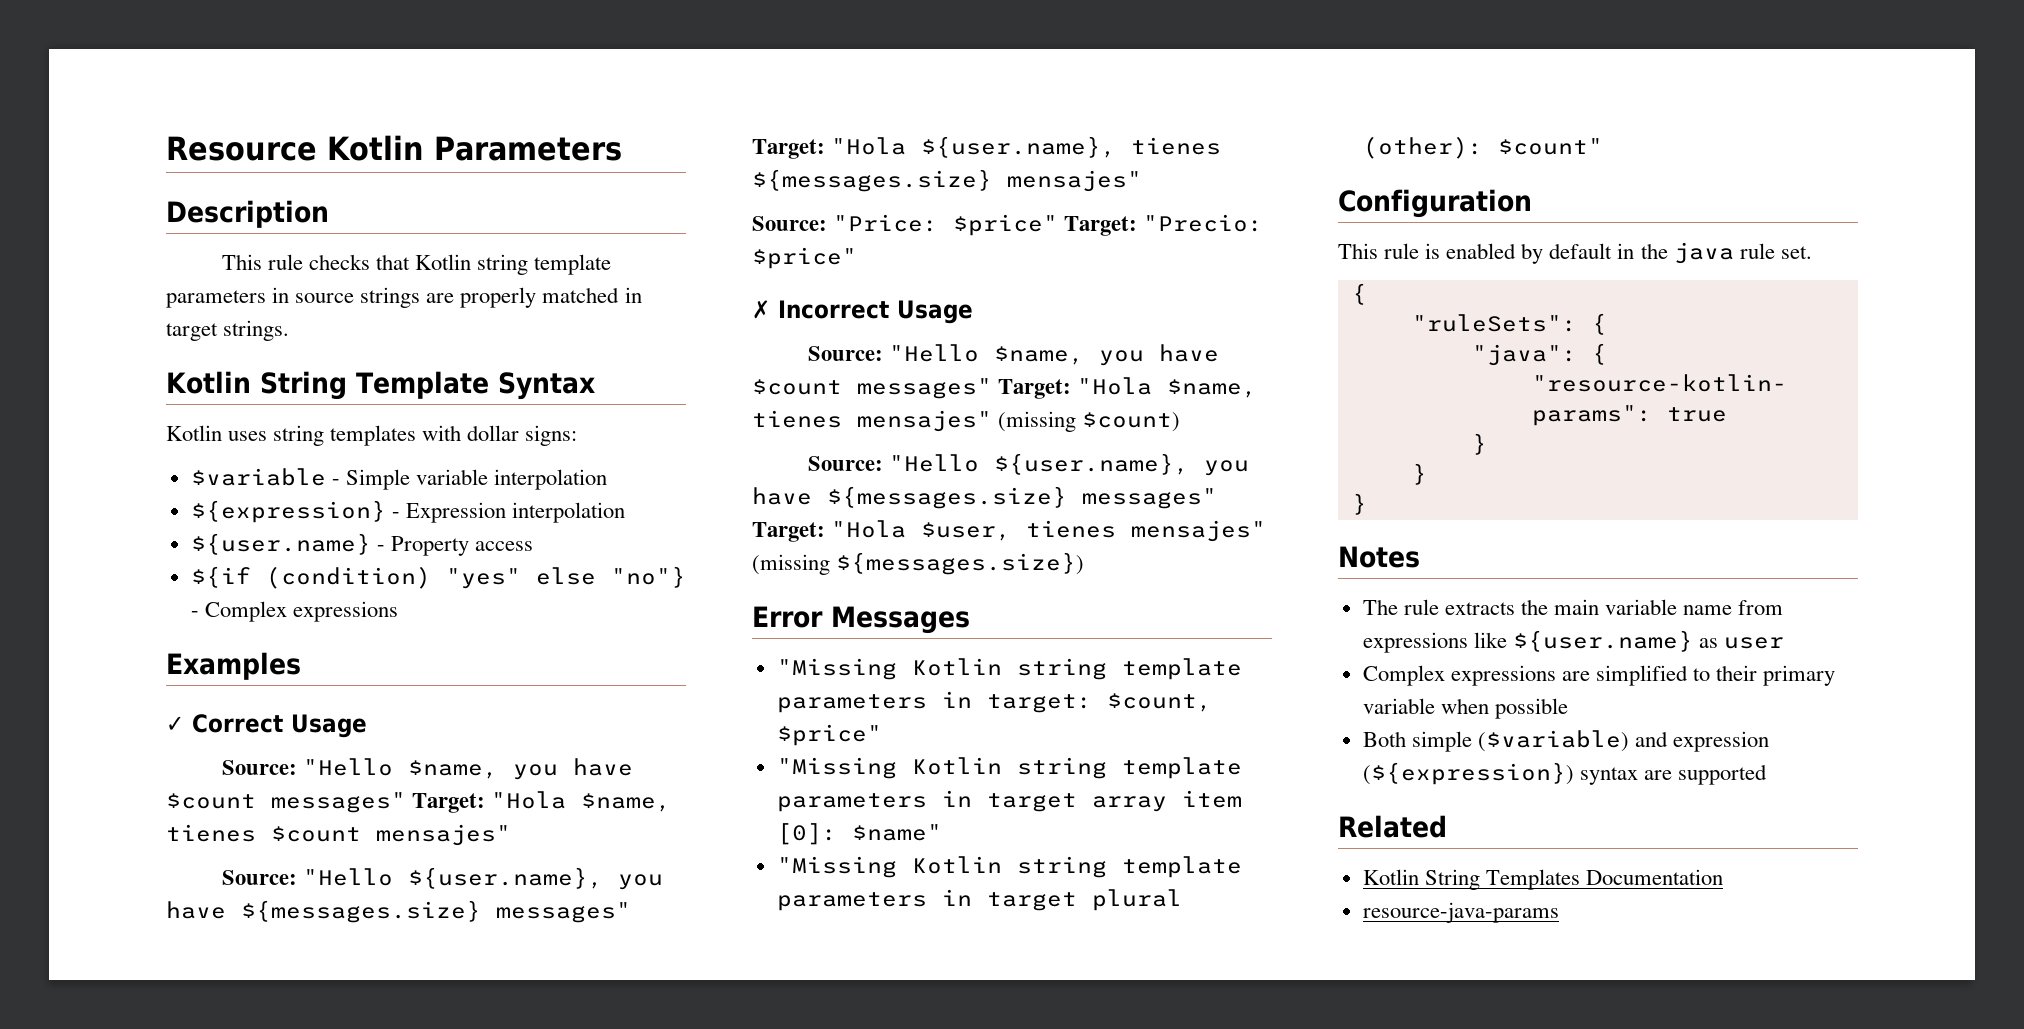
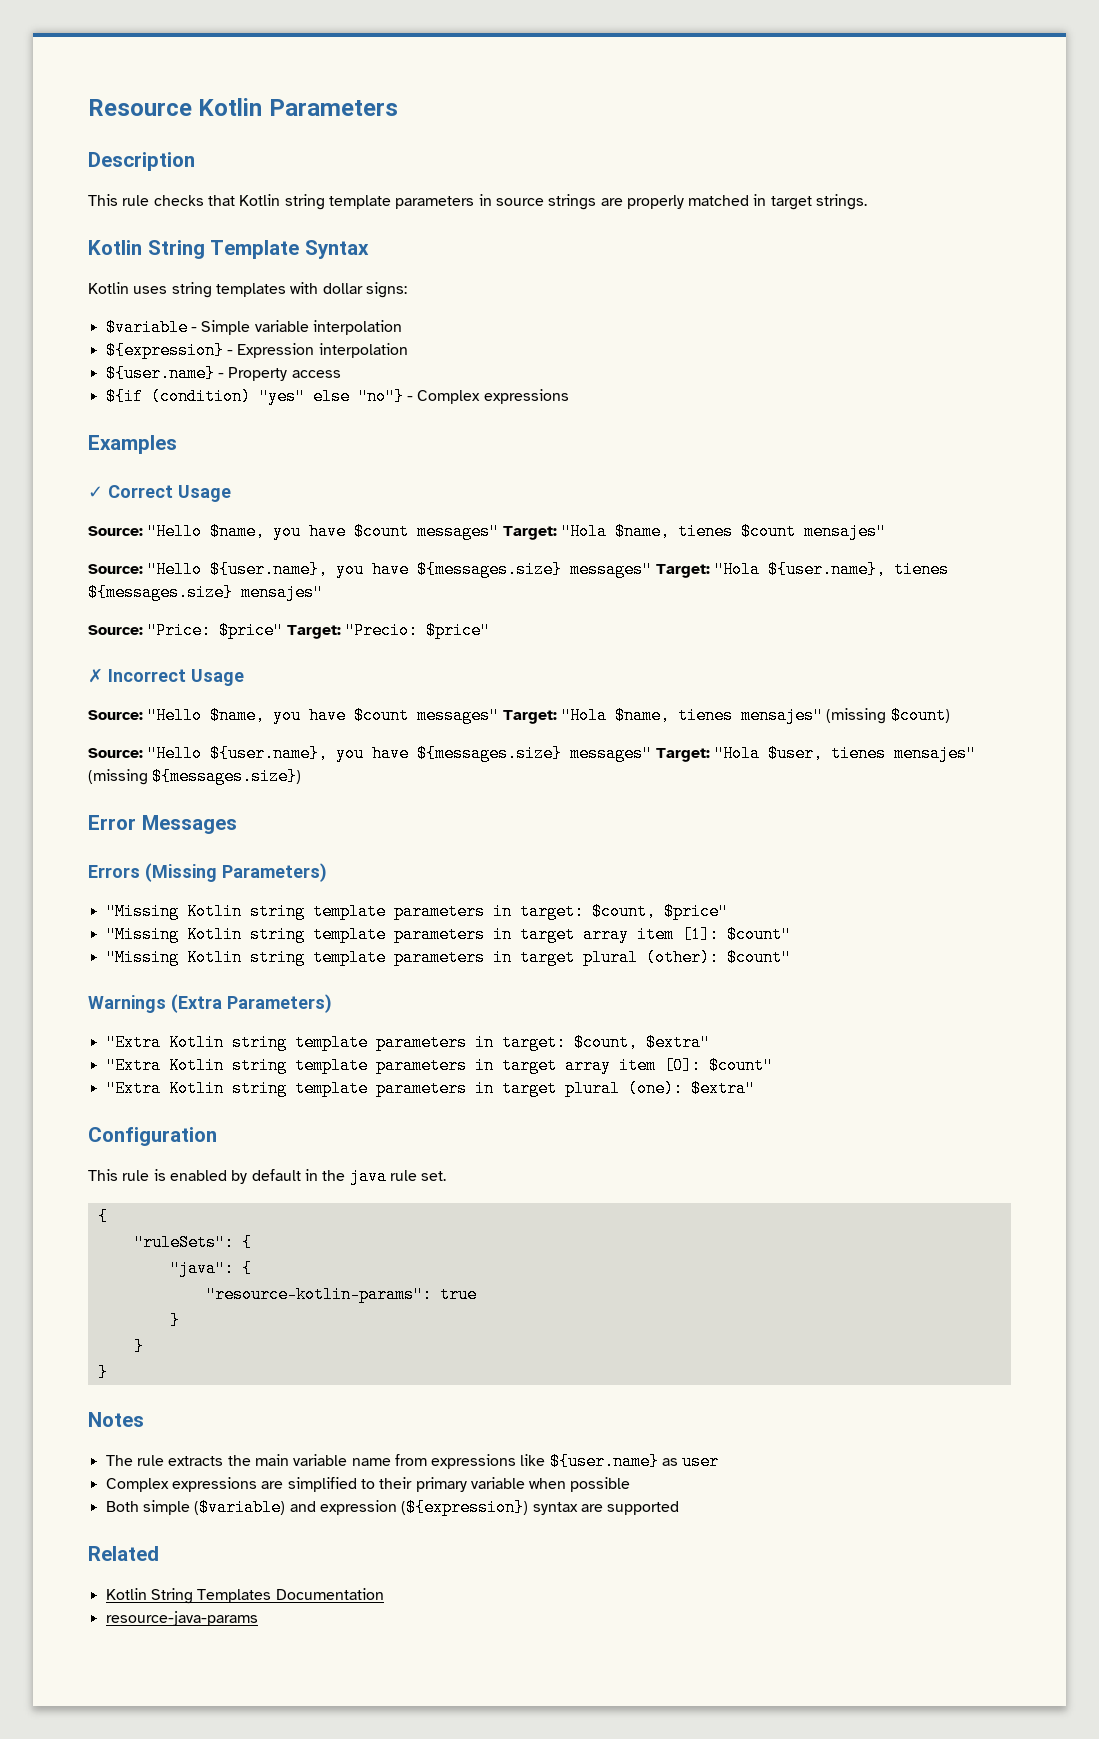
(970, 620) none -> [88,863,327,882] // Errors (Missing Parameters)
[776,823,942,845] [0]: $name" -> [681,926,791,943] [1]: $count"
(1603, 146) none -> [88,994,332,1013] [105,1034,710,1051] [105,1057,773,1074] [105,1080,755,1097] // Warnings (Extra Parameters) // "Extra Kotlin string template parameters in target: $count, $extra" // "Extra Kotlin string template parameters in target array item [0]: $count" // "Extra Kotlin string template parameters in target plural (one): $extra"

